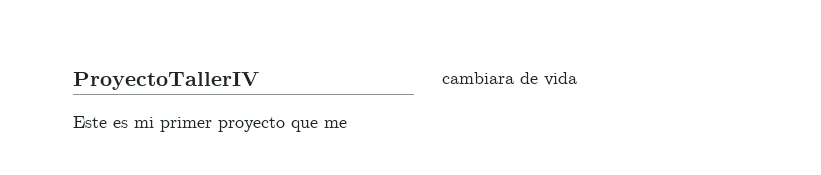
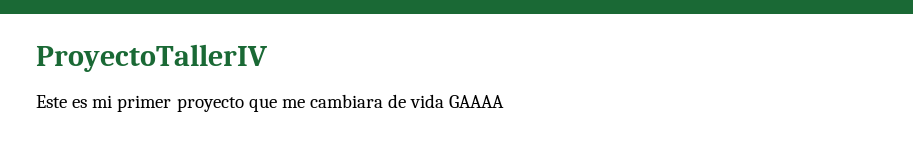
(577, 79) none -> [449,95,505,108] GAAAA

